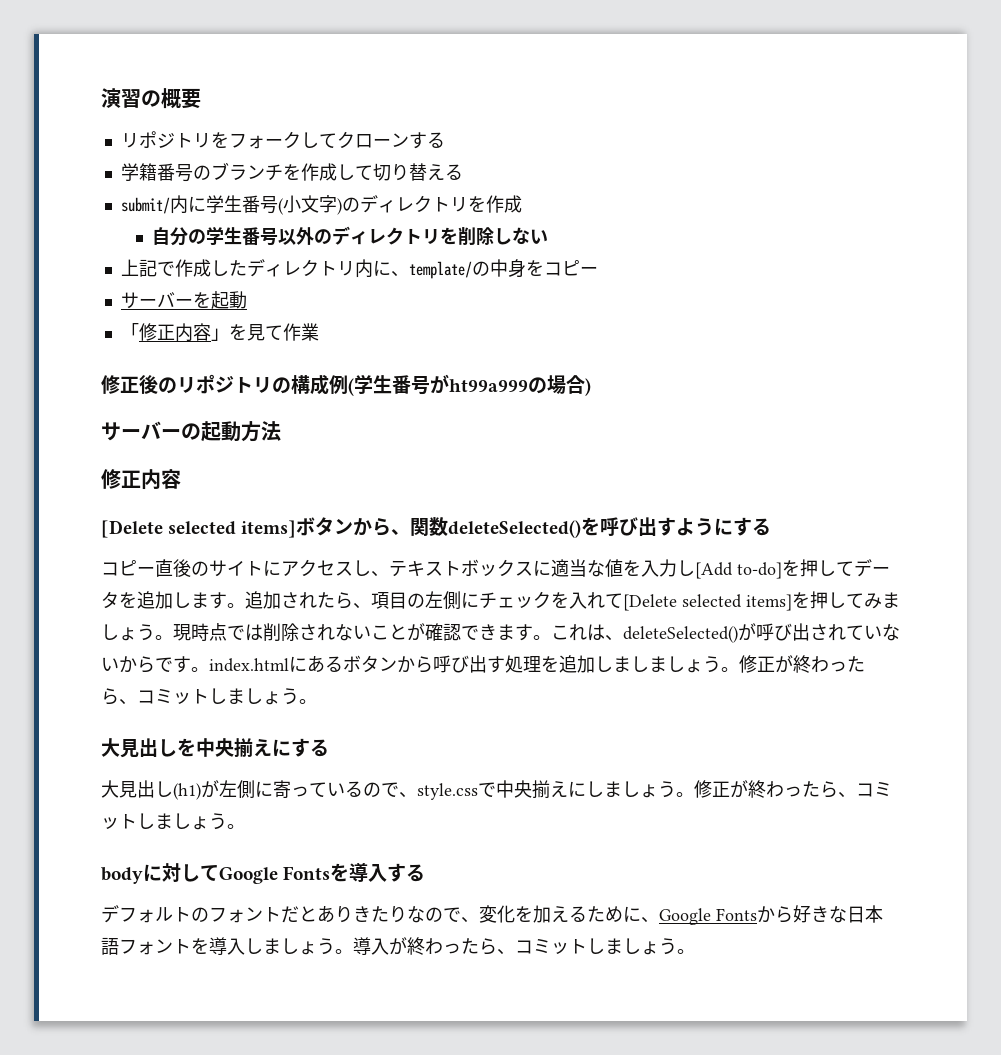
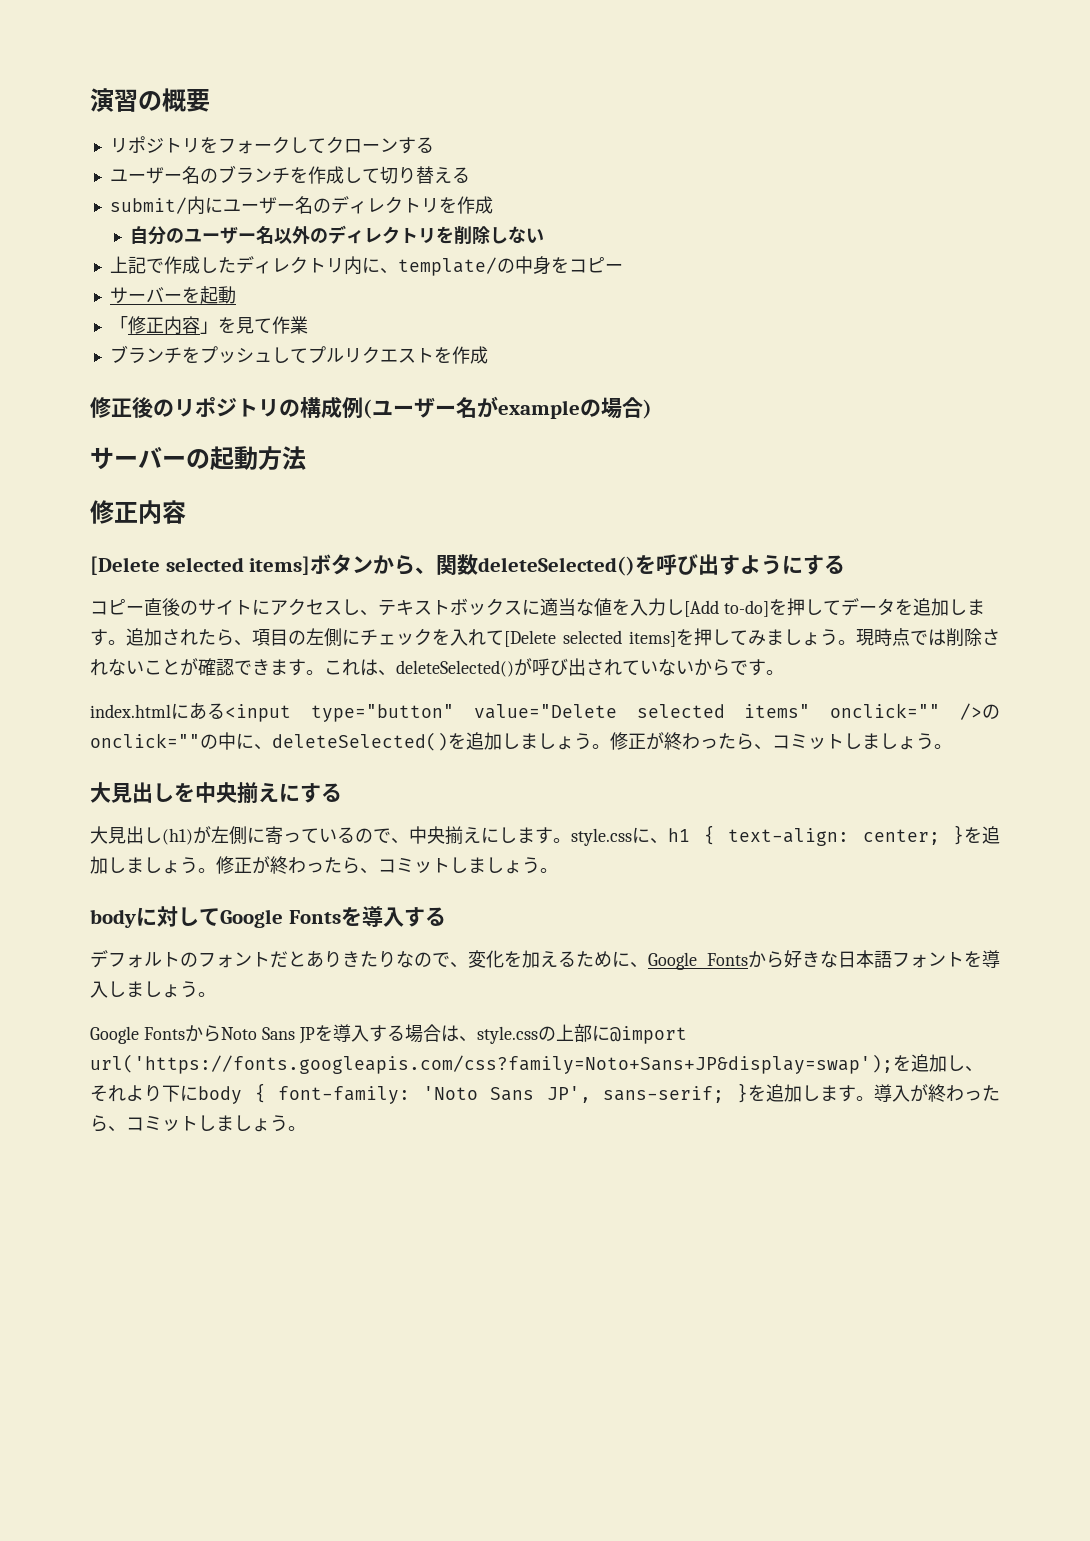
[120,163,193,182] 学籍番号 -> [109,166,200,184] ユーザー名
[205,195,342,215] 学生番号(小文字) -> [222,196,313,214] ユーザー名
[205,226,278,246] 学生番号 -> [184,226,275,244] ユーザー名
(319, 332) none -> [109,345,488,364] // ブランチをプッシュしてプルリクエストを作成
[354,374,528,395] 学生番号がht99a999 -> [372,396,580,419] ユーザー名がexample
(209, 669) none -> (784, 672) //
[343,655,685,673] ボタンから呼び出す処理を追加しましまし -> [225,703,1001,722] [90,732,556,751] <input type="button" value="Delete selected items" onclick="" />のonclick=""の中に、deleteSelected()を追加しまし
[417,782,496,800] style.cssで -> (409, 841) none
(622, 789) none -> [535,825,1000,846] [90,856,144,874] す。style.cssに、h1 { text-align: center; }を追加しま
(353, 951) none -> [90,1024,687,1044] [90,1054,983,1074] [90,1083,874,1104] // Google FontsからNoto Sans JPを導入する場合は、style.cssの上部に@import url('https://fonts.googleapis.com/css?family=Noto+Sans+JP&display=swap');を追加し、それより下にbody { font-family: 'Noto Sans JP', sans-serif; }を追加します。

